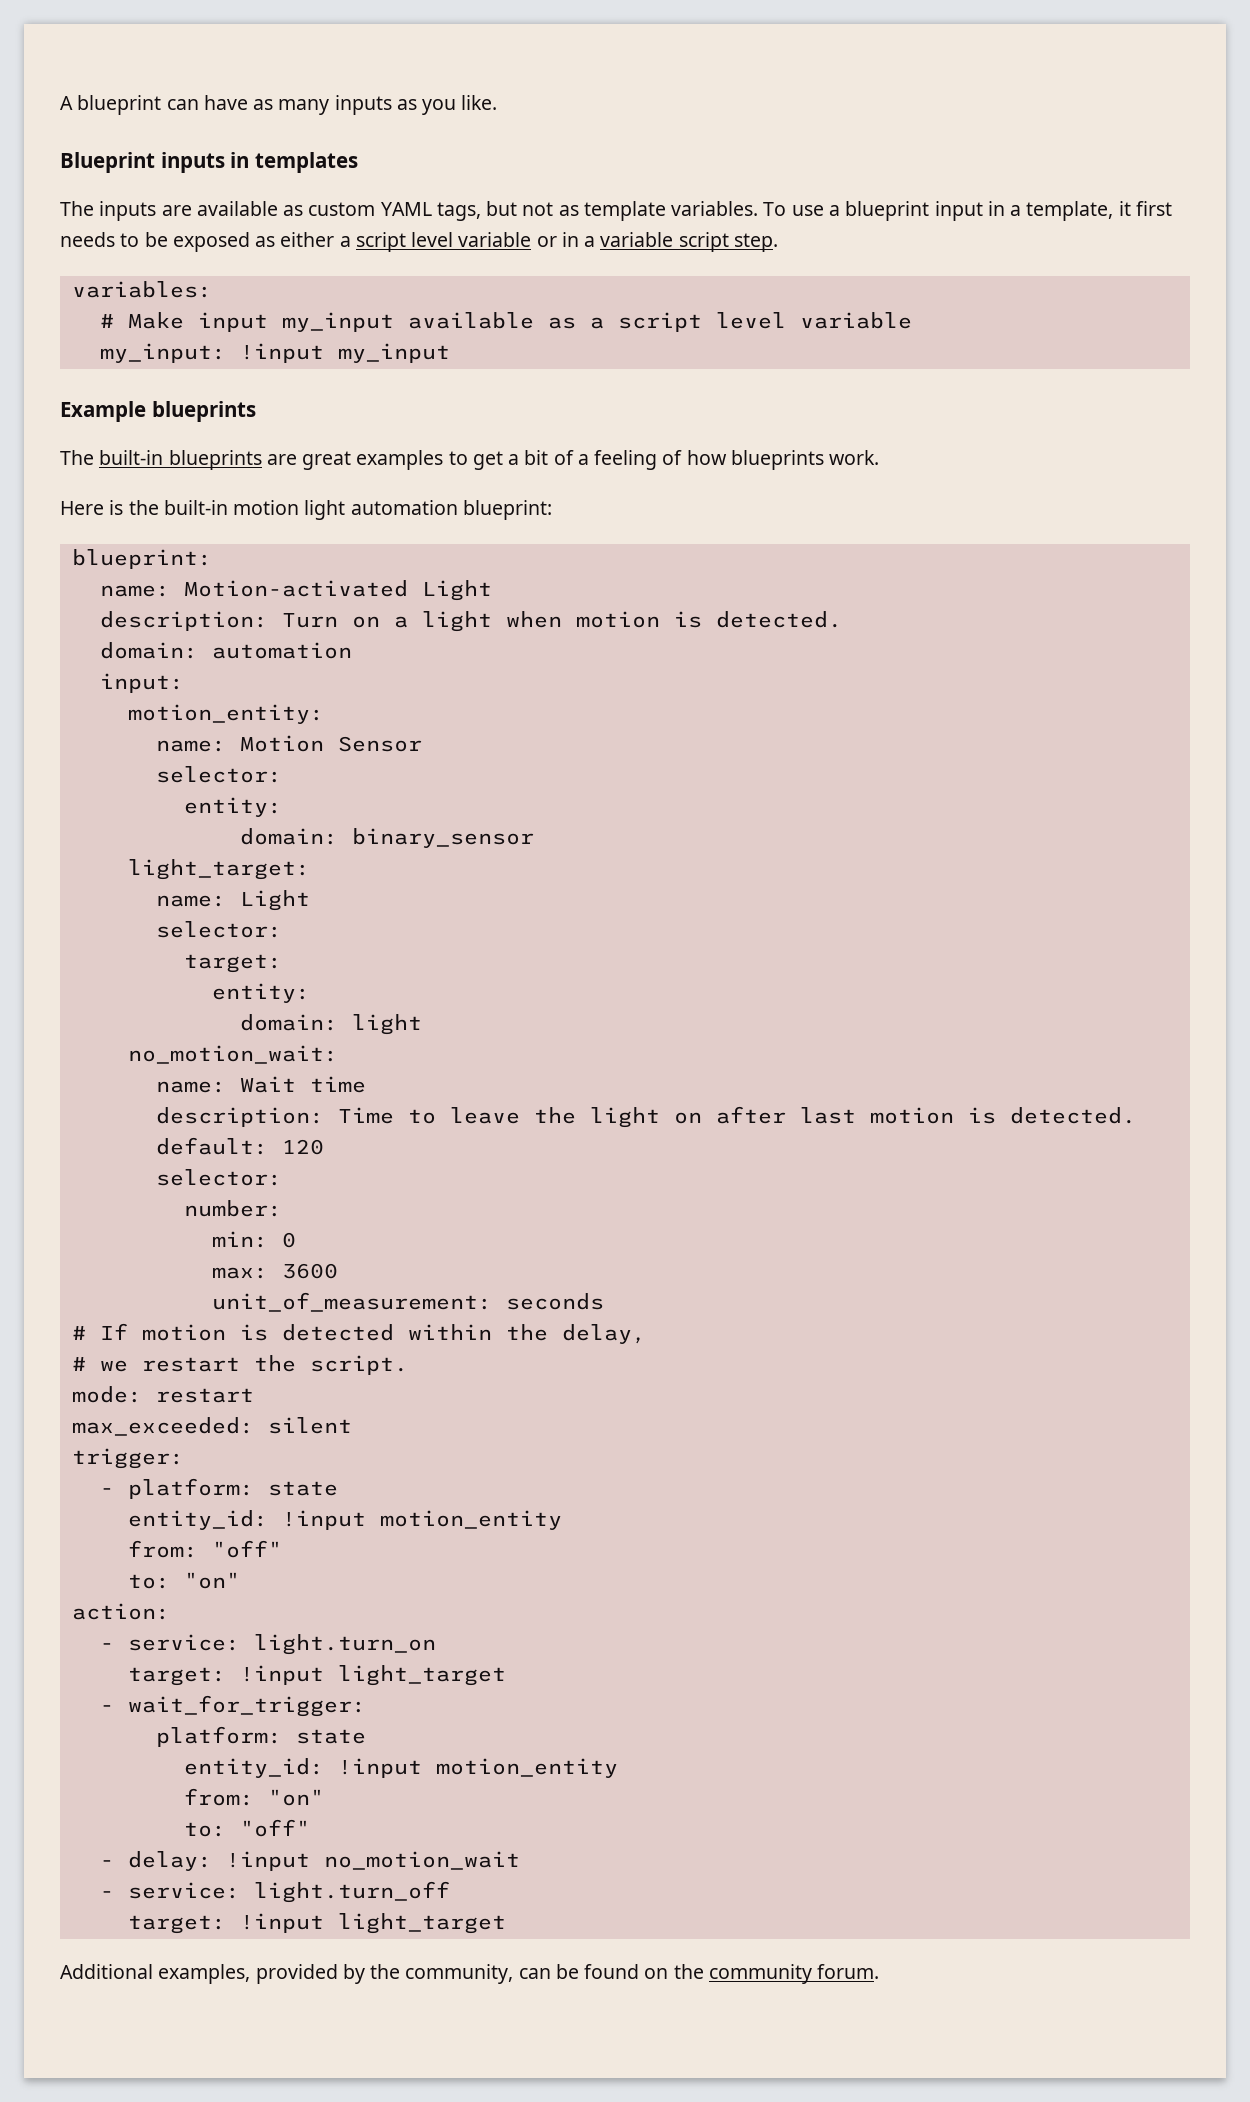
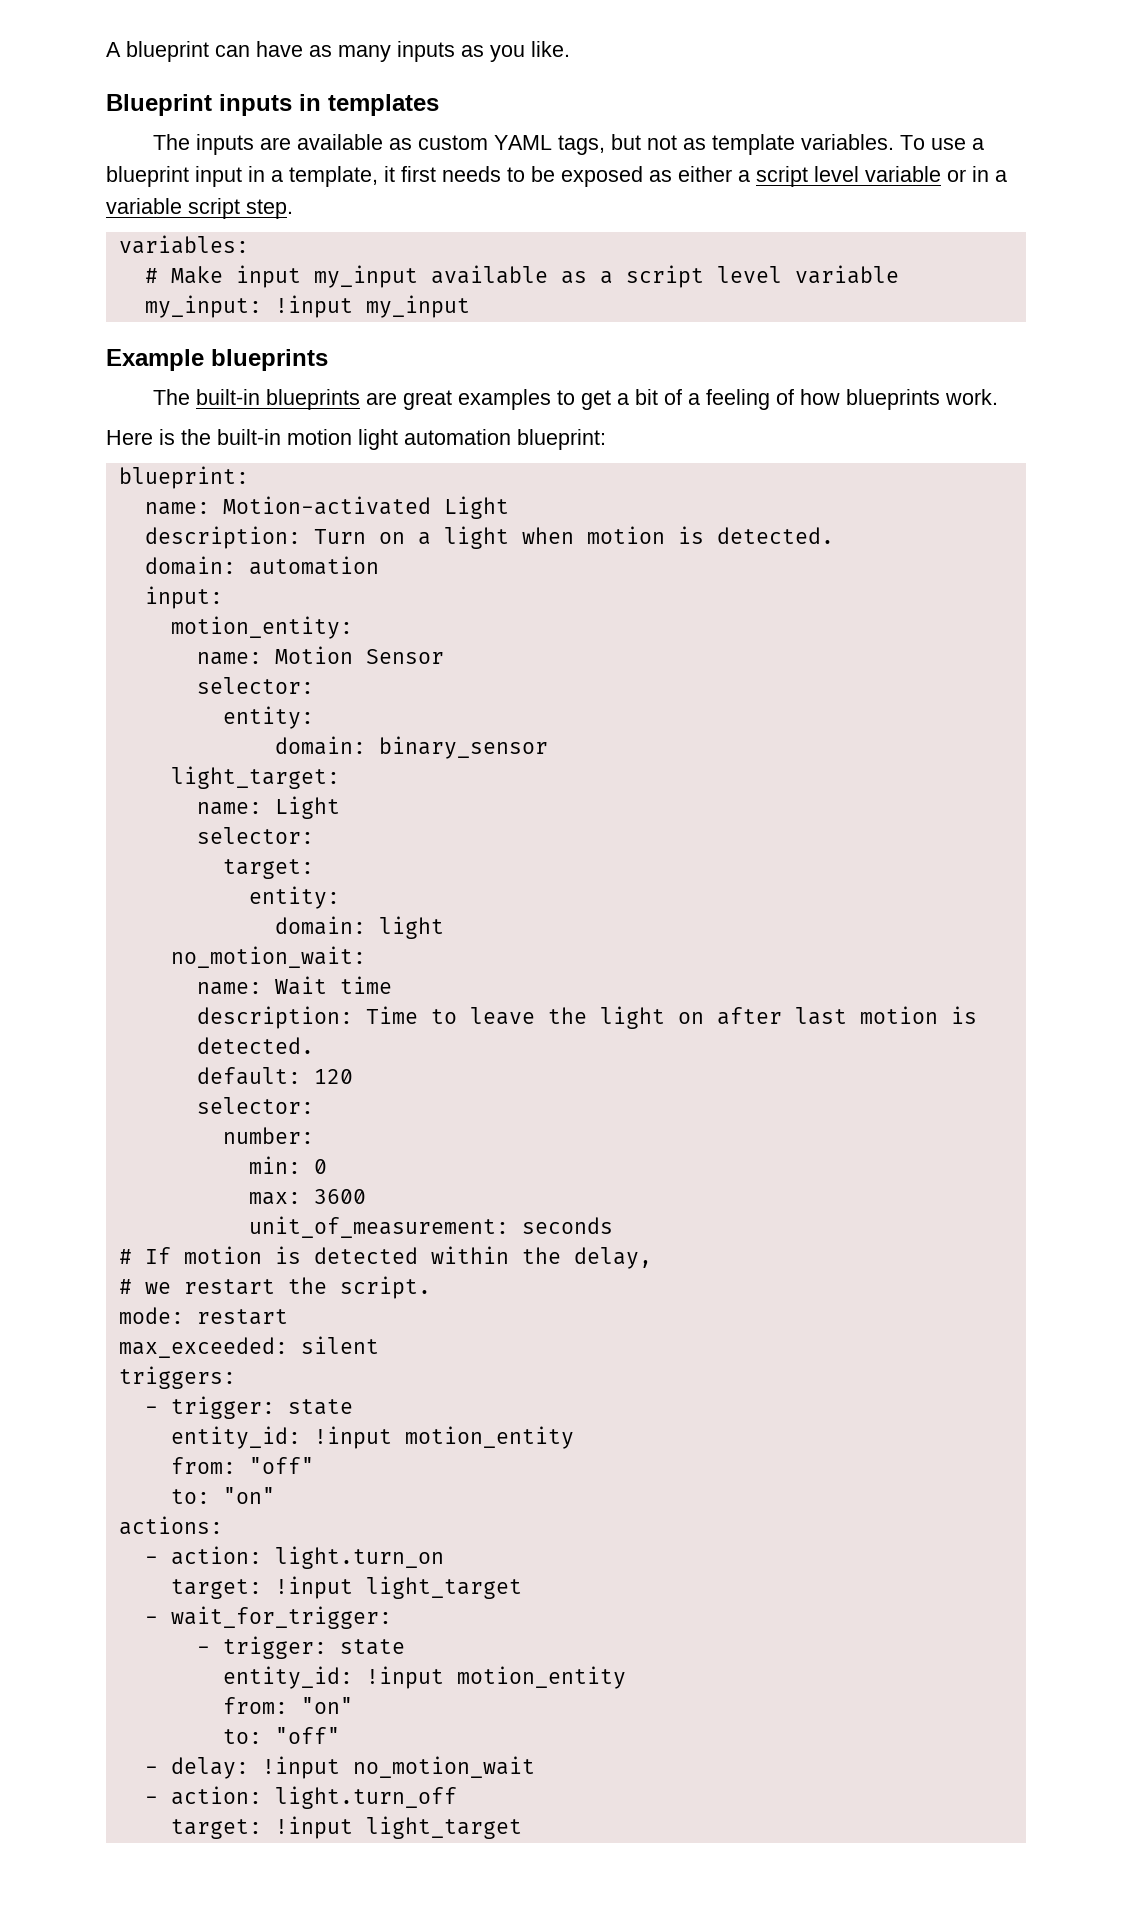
[71,1448,184,1469] [99,1478,254,1499] trigger: // - platform: -> [118,1366,236,1389] [144,1396,275,1419] triggers: // - trigger:
[71,1603,170,1620] [99,1634,240,1651] action: // - service: -> [118,1516,223,1535] [144,1546,262,1565] actions: // - action:
[155,1726,282,1747] platform: -> [196,1636,327,1659] - trigger:
[127,1882,240,1899] service: -> [170,1786,262,1805] action:
[60,1964,880,1984] // Additional examples, provided by the community, can be found on the community forum. -> (522, 1827) none

